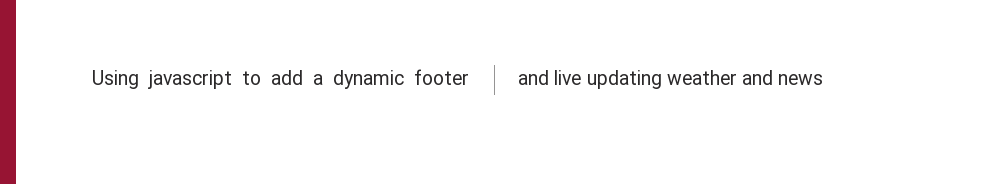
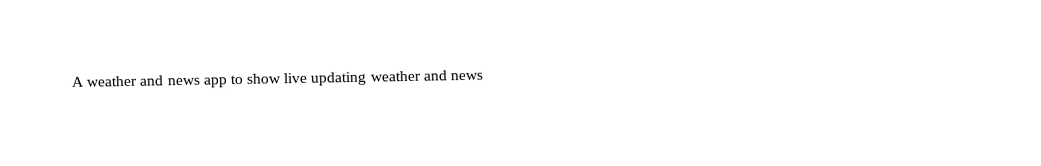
[92,69,549,89] Using javascript to add a dynamic footer and -> [71,73,282,88] A weather and news app to show

